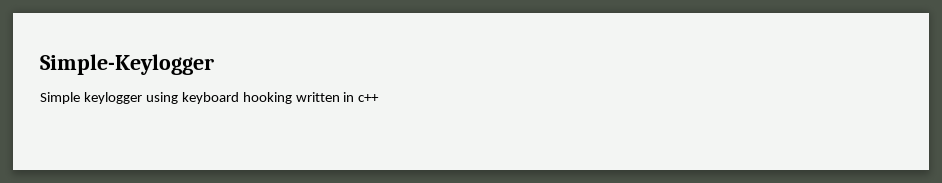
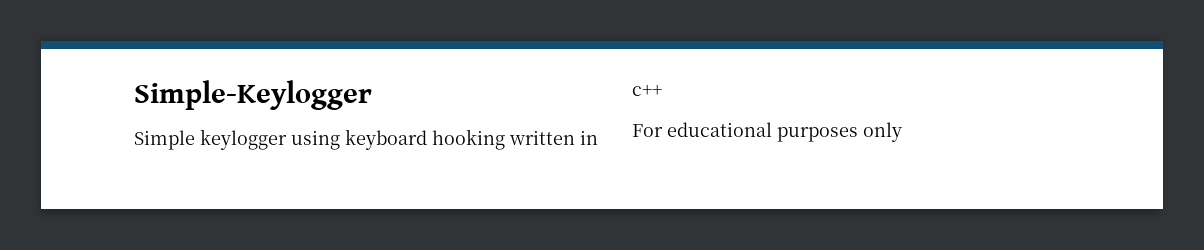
(380, 98) none -> [632,122,902,142] // For educational purposes only

